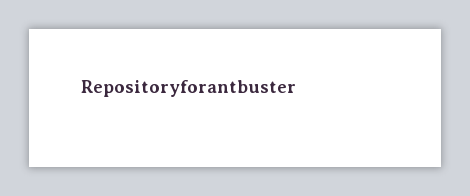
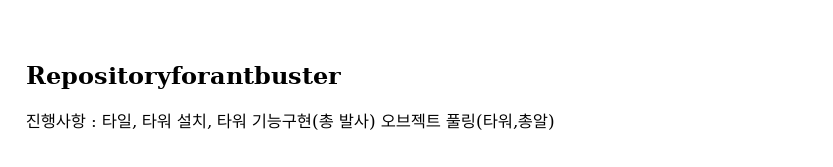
(296, 88) none -> [26,113,555,130] // 진행사항 : 타일, 타워 설치, 타워 기능구현(총 발사) 오브젝트 풀링(타워,총알)

